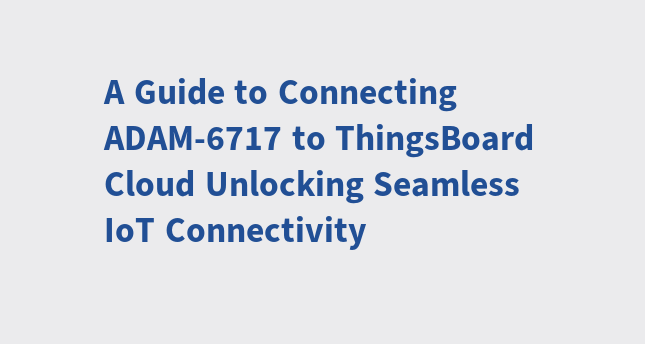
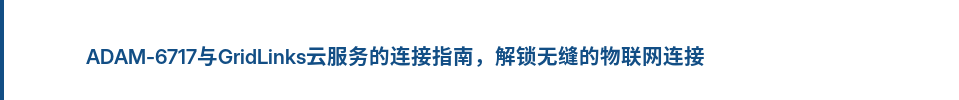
[103,78,457,112] [103,124,535,158] [104,170,521,204] [104,216,367,250] A Guide to Connecting ADAM-6717 to ThingsBoard Cloud Unlocking Seamless IoT Connectivity -> [86,45,705,67] ADAM-6717与GridLinks云服务的连接指南，解锁无缝的物联网连接

